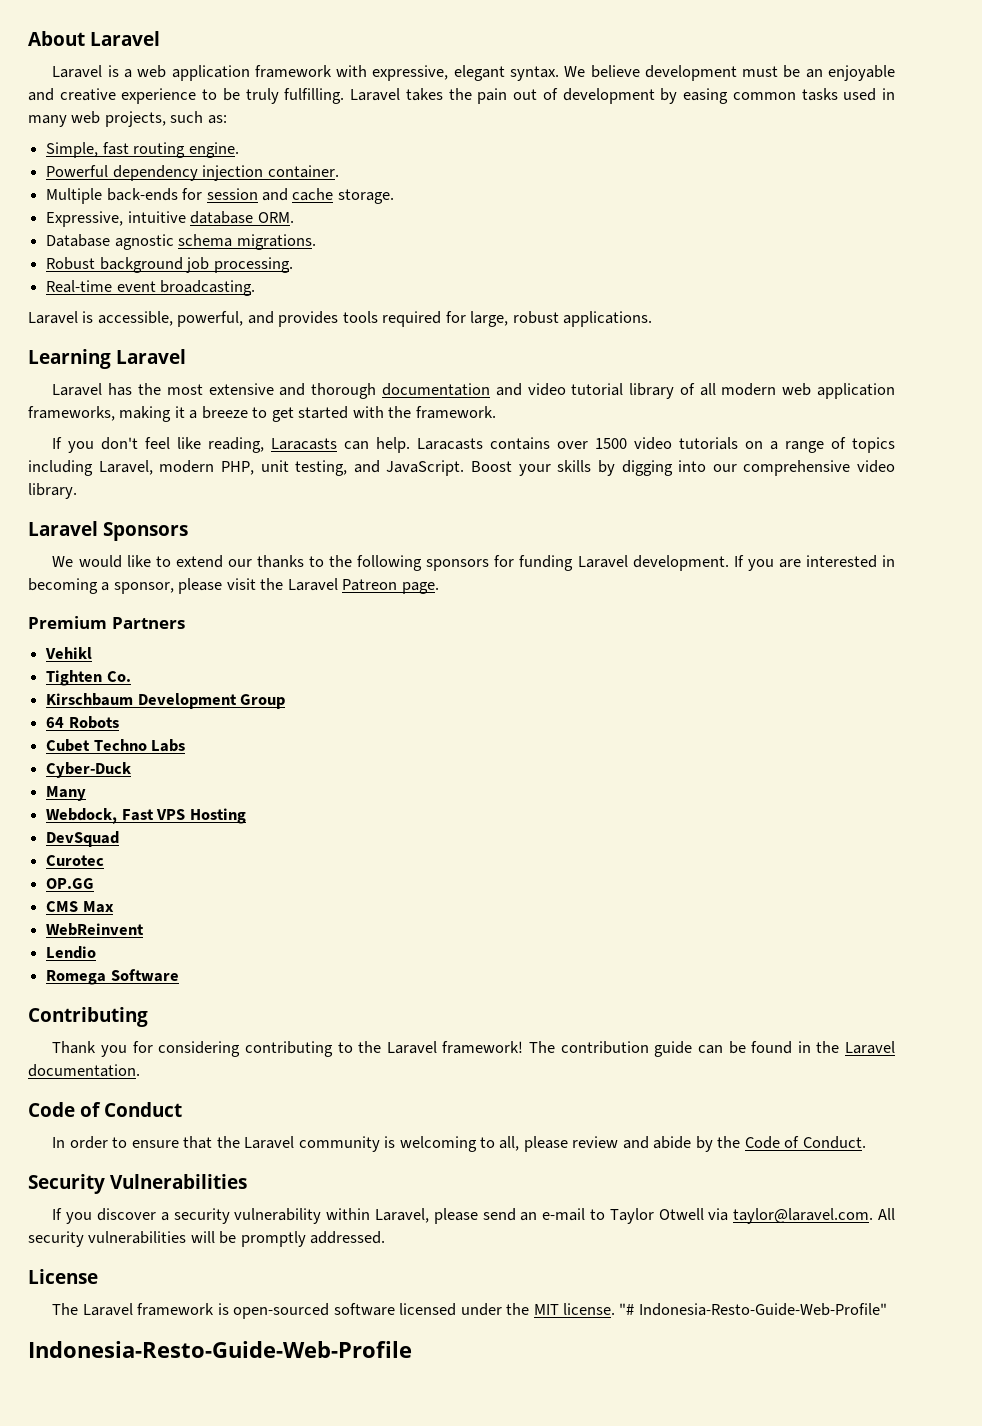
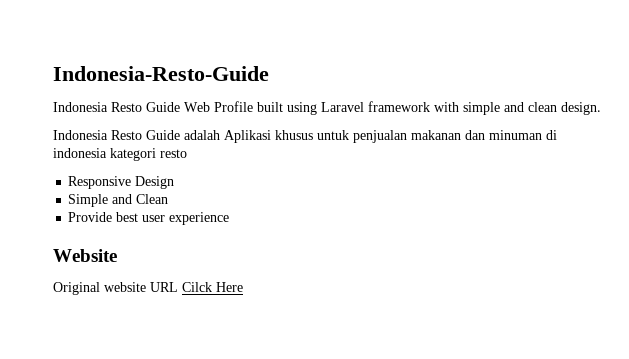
[28,31,161,46] [52,65,895,81] [28,88,895,104] [28,111,227,127] [46,142,239,158] [46,165,339,181] [46,188,394,204] [46,211,294,227] [46,234,316,250] [46,257,293,273] [46,280,256,296] [28,311,653,327] [28,349,187,369] [52,383,895,399] [28,406,496,422] [52,437,896,453] [28,460,895,476] [28,483,77,499] [28,521,189,541] [52,555,895,571] [28,578,439,594] [28,616,185,629] [45,647,93,659] [46,670,131,686] [46,693,286,709] [46,716,119,729] [46,739,186,752] [46,762,132,778] [46,786,87,801] [46,808,246,824] [46,831,120,847] [46,855,105,866] [46,878,95,889] [46,901,114,913] [46,923,145,936] [46,946,97,959] [46,969,179,985] [28,1007,148,1027] [52,1041,896,1057] [28,1064,140,1077] [28,1102,183,1117] [52,1136,866,1152] [28,1174,248,1194] [52,1208,895,1224] [28,1231,386,1247] [28,1269,98,1284] [52,1303,887,1319] [28,1341,412,1358] About Laravel // Laravel is a web application framework with expressive, elegant syntax. We believe development must be an enjoyable and creative experience to be truly fulfilling. Laravel takes the pain out of development by easing common tasks used in many web projects, such as: // Simple, fast routing engine. // Powerful dependency injection container. // Multiple back-ends for session and cache storage. // Expressive, intuitive database ORM. // Database agnostic schema migrations. // Robust background job processing. // Real-time event broadcasting. // Laravel is accessible, powerful, and provides tools required for large, robust applications. // Learning Laravel // Laravel has the most extensive and thorough documentation and video tutorial library of all modern web application frameworks, making it a breeze to get started with the framework. // If you don't feel like reading, Laracasts can help. Laracasts contains over 1500 video tutorials on a range of topics including Laravel, modern PHP, unit testing, and JavaScript. Boost your skills by digging into our comprehensive video library. // Laravel Sponsors // We would like to extend our thanks to the following sponsors for funding Laravel development. If you are interested in becoming a sponsor, please visit the Laravel Patreon page. // Premium Partners // Vehikl // Tighten Co. // Kirschbaum Development Group // 64 Robots // Cubet Techno Labs // Cyber-Duck // Many // Webdock, Fast VPS Hosting // DevSquad // Curotec // OP.GG // CMS Max // WebReinvent // Lendio // Romega Software // Contributing // Thank you for considering contributing to the Laravel framework! The contribution guide can be found in the Laravel documentation. // Code of Conduct // In order to ensure that the Laravel community is welcoming to all, please review and abide by the Code of Conduct. // Security Vulnerabilities // If you discover a security vulnerability within Laravel, please send an e-mail to Taylor Otwell via taylor@laravel.com. All security vulnerabilities will be promptly addressed. // License // The Laravel framework is open-sourced software licensed under the MIT license. "# Indonesia-Resto-Guide-Web-Profile" // Indonesia-Resto-Guide-Web-Profile -> [53,66,269,81] [53,101,601,115] [53,130,557,143] [53,148,187,161] [68,176,175,189] [68,194,169,207] [68,212,230,225] [53,249,117,262] [53,282,243,295] Indonesia-Resto-Guide // Indonesia Resto Guide Web Profile built using Laravel framework with simple and clean design. // Indonesia Resto Guide adalah Aplikasi khusus untuk penjualan makanan dan minuman di indonesia kategori resto // Responsive Design // Simple and Clean // Provide best user experience // Website // Original website URL Cilck Here

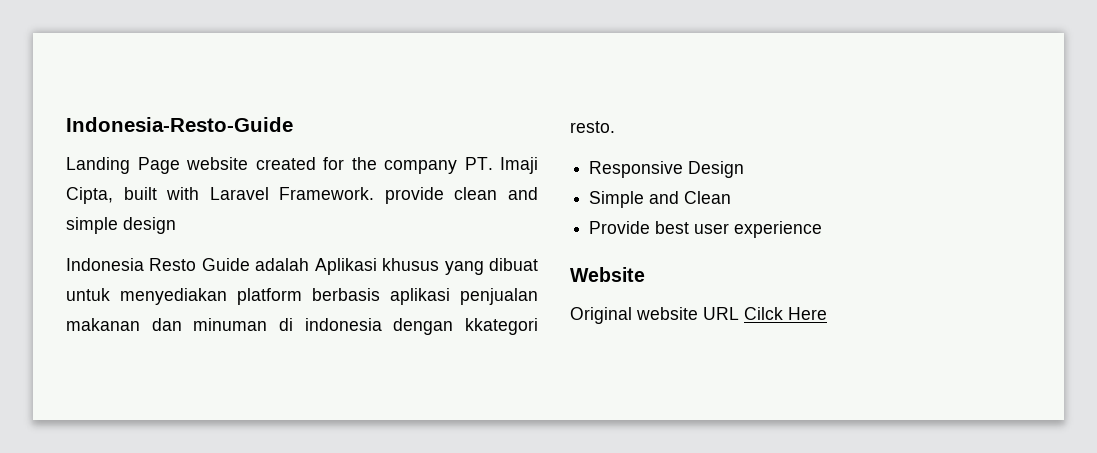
[53,101,601,115] Indonesia Resto Guide Web Profile built using Laravel framework with simple and clean design. -> [66,157,538,174] [66,187,538,204] [66,217,176,234] Landing Page website created for the company PT. Imaji Cipta, built with Laravel Framework. provide clean and simple design
[317,130,349,140] untuk -> [444,258,538,275] [66,288,450,305] yang dibuat untuk menyediakan platform berbasis aplikasi
[110,148,187,161] kategori resto -> [393,318,538,335] [570,121,615,133] dengan kkategori resto.

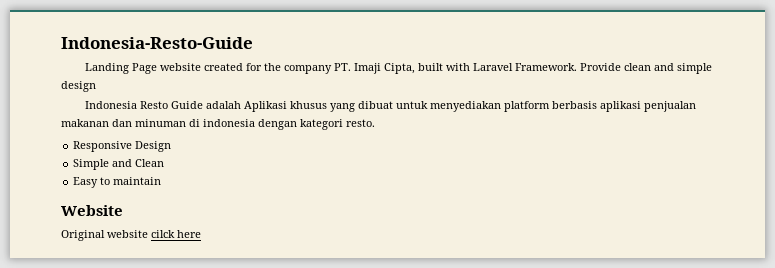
[384,187,444,204] provide -> [580,63,622,71] Provide
[465,318,538,335] kkategori -> [300,119,343,130] kategori
[589,221,823,238] Provide best user experience -> [73,177,162,188] Easy to maintain
[703,307,827,320] URL Cilck Here -> [151,230,201,238] cilck here

